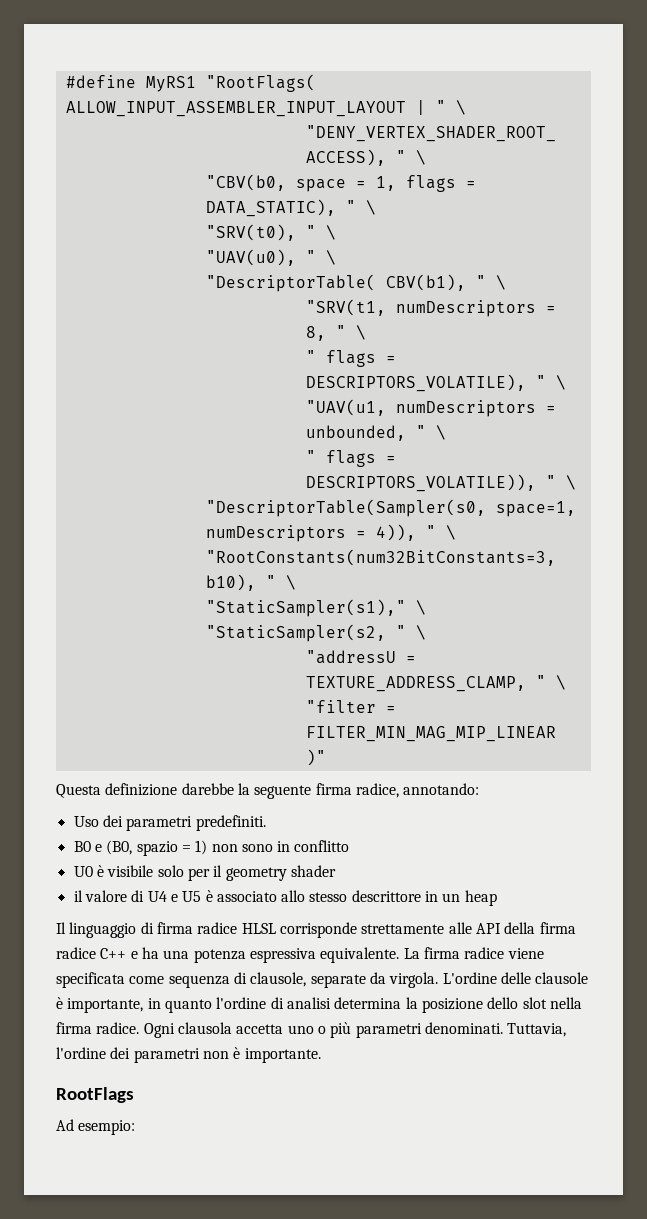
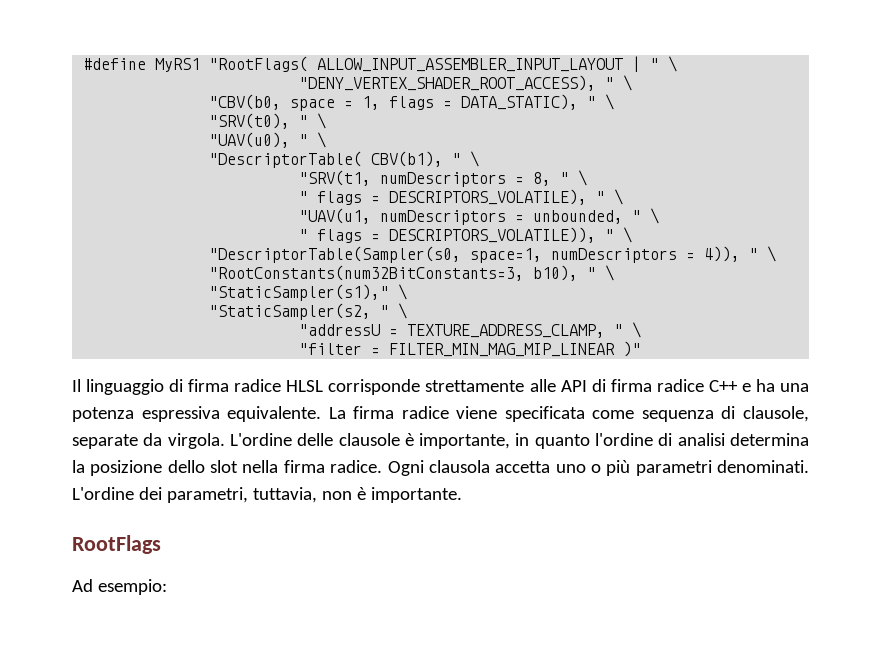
[56,783,480,799] [73,815,266,831] [73,840,350,856] [73,865,336,881] [73,890,497,906] // Questa definizione darebbe la seguente firma radice, annotando: // Uso dei parametri predefiniti. // B0 e (B0, spazio = 1) non sono in conflitto // U0 è visibile solo per il geometry shader // il valore di U4 e U5 è associato allo stesso descrittore in un heap -> (642, 349) none
[504,922,536,934] della -> [591,379,606,392] di
[507,1023,567,1037] [56,1047,200,1063] Tuttavia, l'ordine dei parametri -> [72,487,317,503] L'ordine dei parametri, tuttavia,

